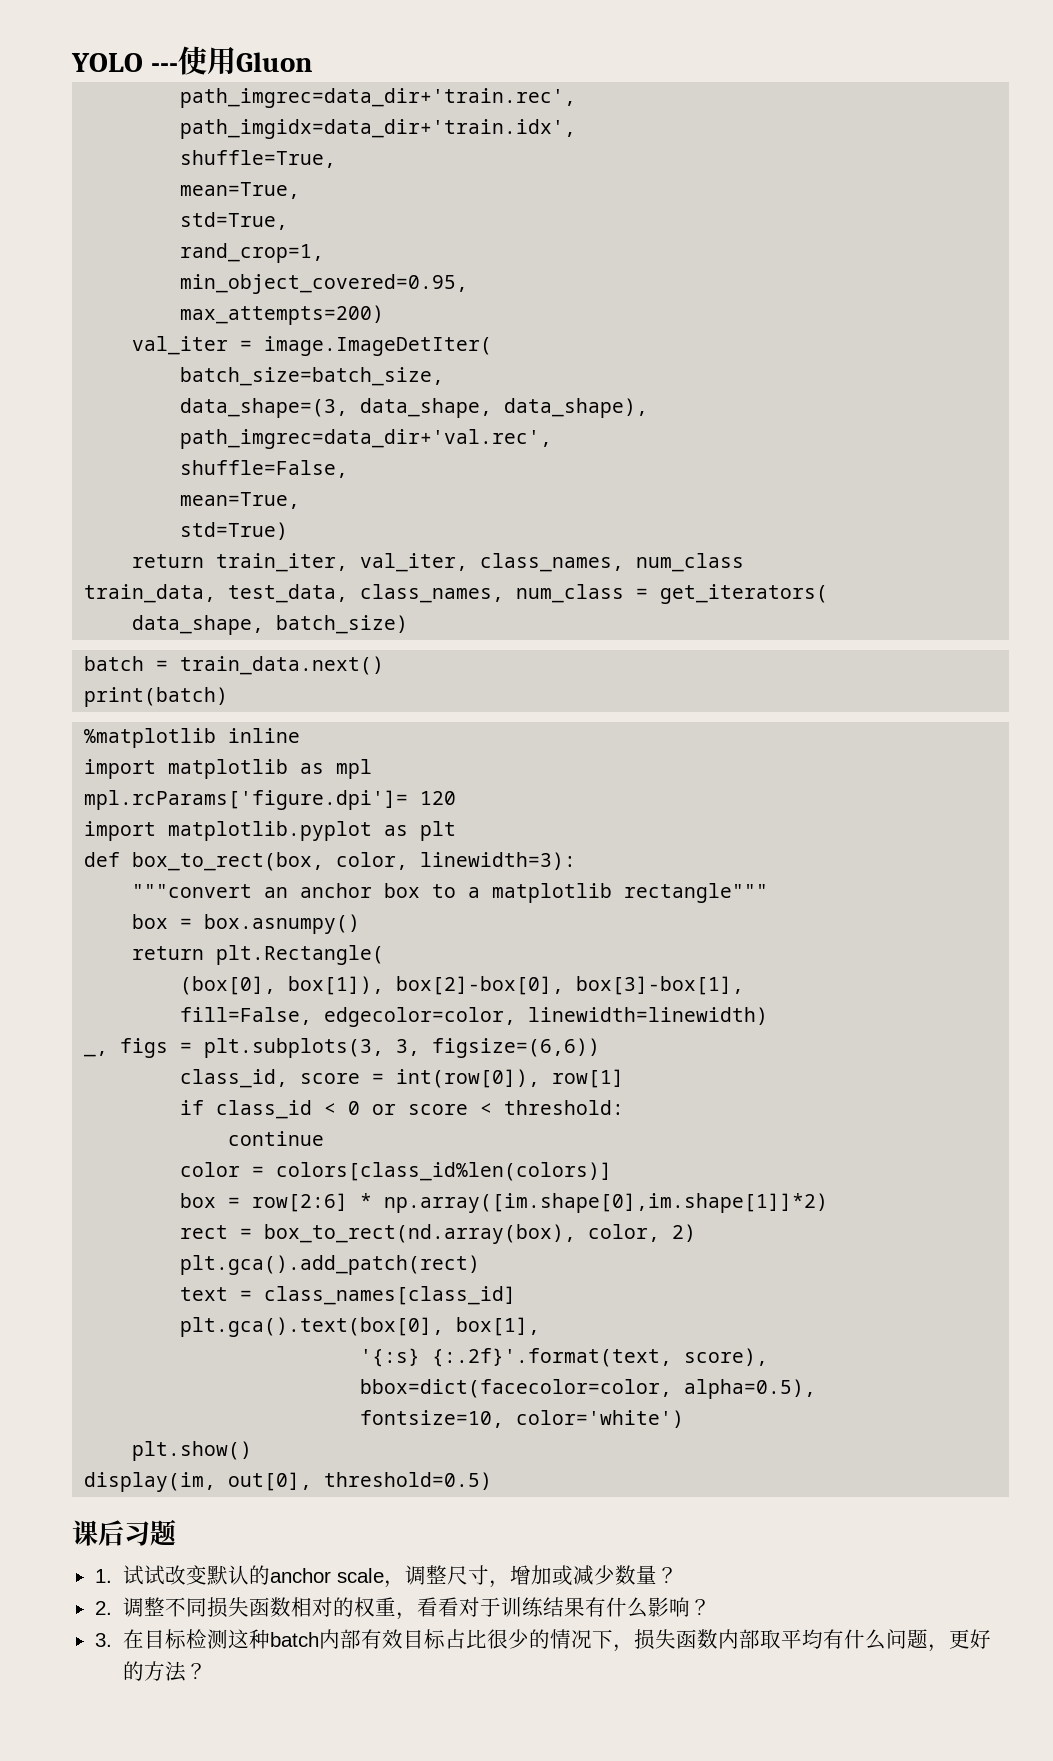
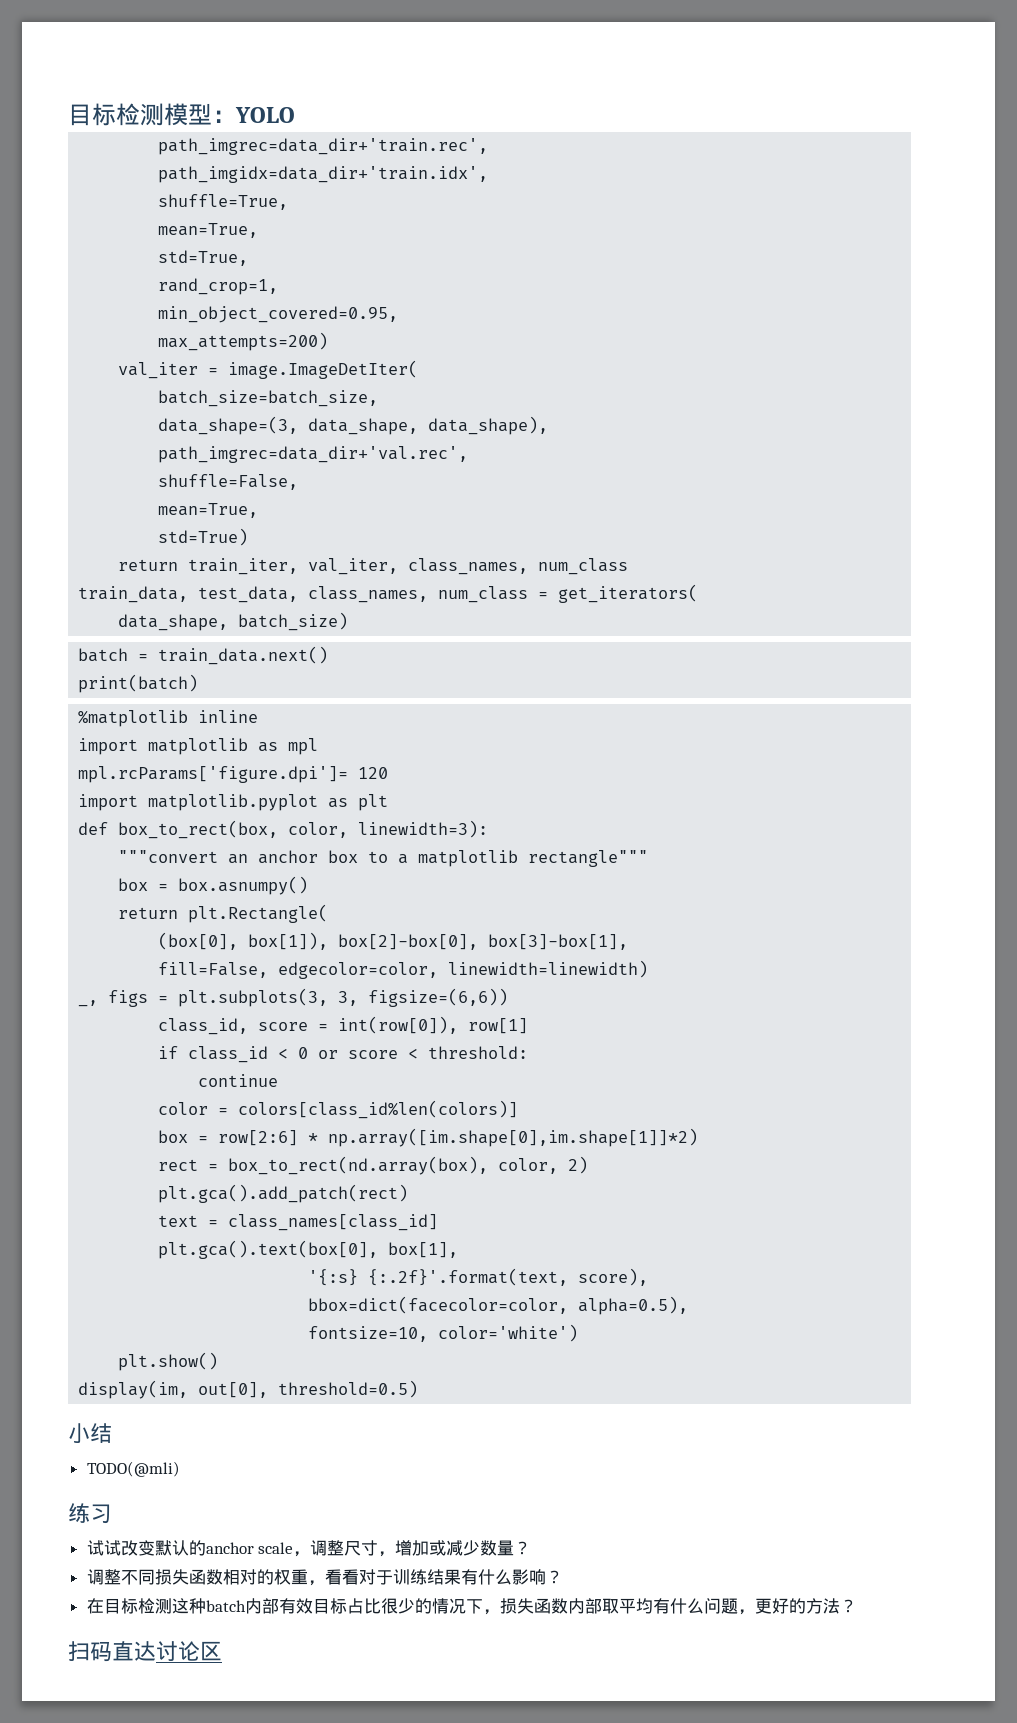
[71,46,313,75] YOLO ---使用Gluon -> [68,103,295,126] 目标检测模型：YOLO
[72,1520,124,1546] 课后 -> [68,1423,112,1443] [86,1461,180,1477] [68,1503,90,1523] 小结 // TODO(@mli) // 练
[150,1519,176,1546] [94,1569,112,1583] 题 // 1. -> (112, 1514) //
[94,1601,112,1615] 2. -> (532, 1548) none
[94,1633,112,1647] 3. -> (563, 1577) none
(207, 1671) none -> [68,1641,222,1662] // 扫码直达讨论区

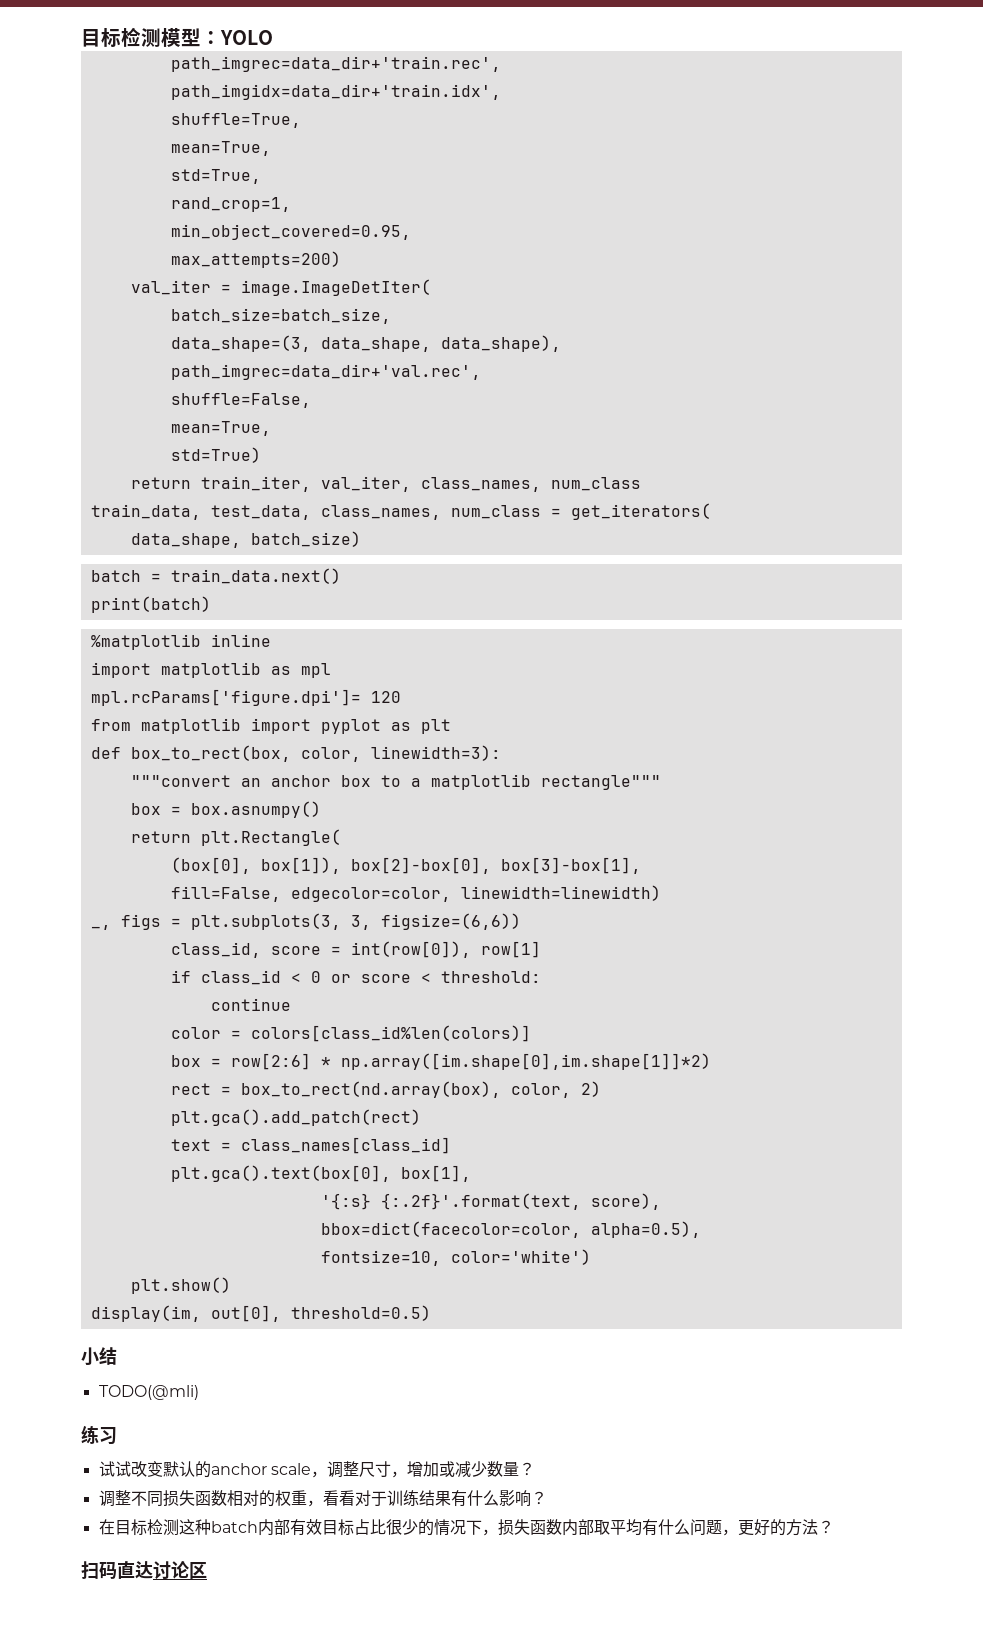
[78,794,319,811] import matplotlib.pyplot -> [90,718,381,734] from matplotlib import pyplot

